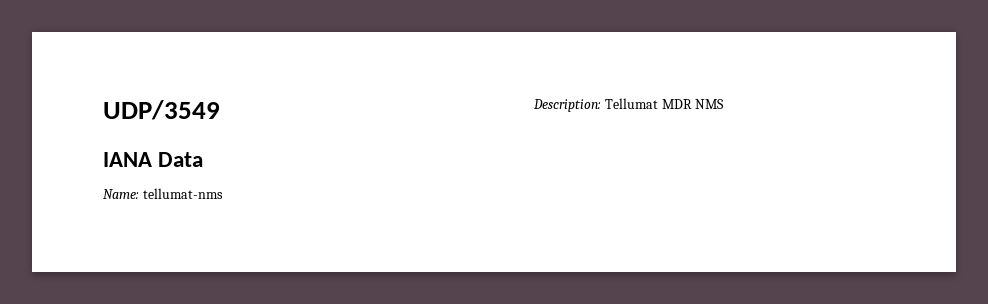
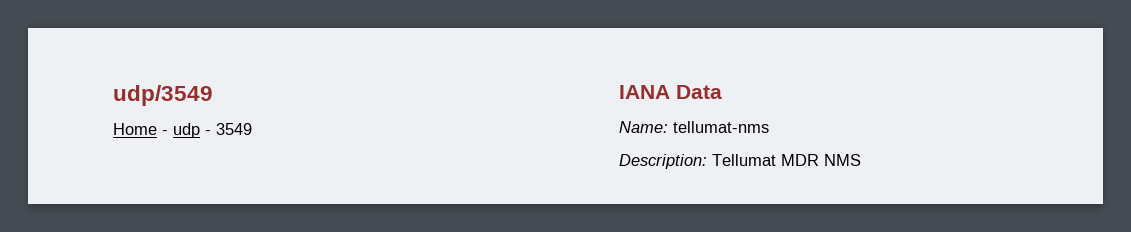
[103,100,220,120] UDP/3549 -> [113,85,213,106] [113,123,252,138] udp/3549 // Home - udp - 3549

